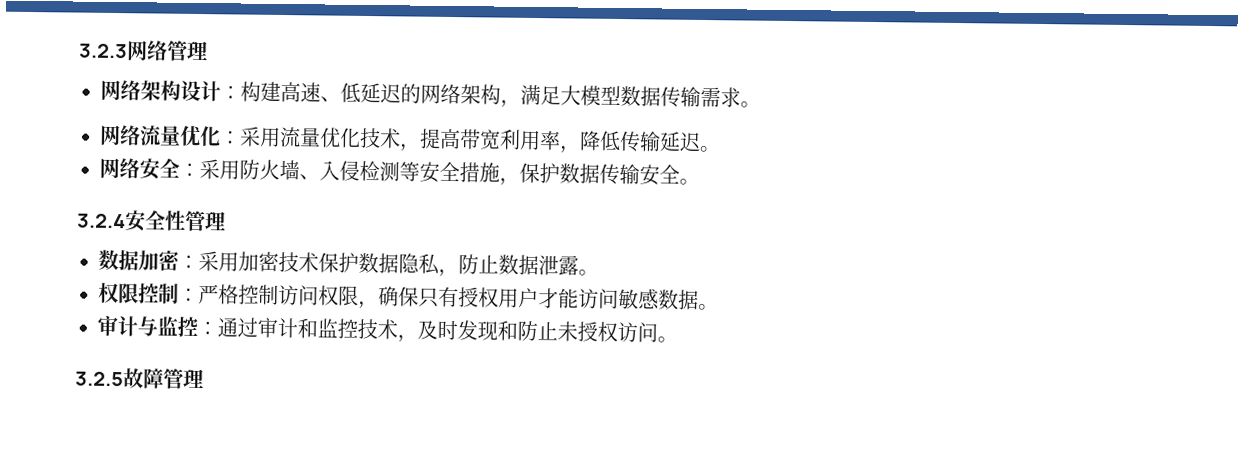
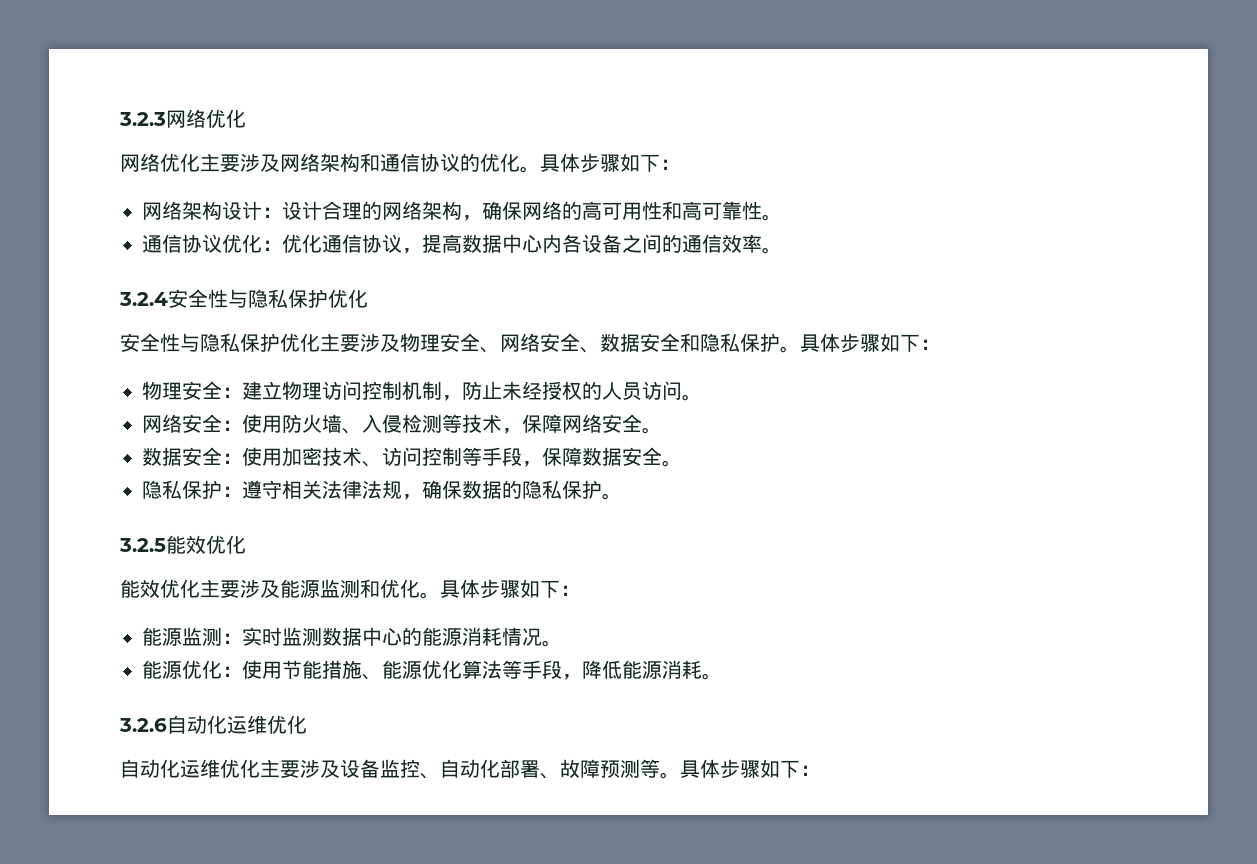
[166,40,208,61] [100,79,761,108] [99,124,701,154] 管理 // 网络架构设计：构建高速、低延迟的网络架构，满足大模型数据传输需求。 // 网络流量优化：采用流量优化技术，提高带宽利用率，降低传输延迟 -> [206,109,246,128] [120,153,680,173] [142,201,782,221] [142,234,782,254] [119,289,368,308] [120,333,940,353] [142,381,682,401] 优化 // 网络优化主要涉及网络架构和通信协议的优化。具体步骤如下： // 网络架构设计：设计合理的网络架构，确保网络的高可用性和高可靠性。 // 通信协议优化：优化通信协议，提高数据中心内各设备之间的通信效率。 // 3.2.4安全性与隐私保护优化 // 安全性与隐私保护优化主要涉及物理安全、网络安全、数据安全和隐私保护。具体步骤如下： // 物理安全：建立物理访问控制机制，防止未经授权的人员访问
[199,159,220,180] 采 -> [242,414,262,433] 使
[419,161,700,186] [77,210,226,232] [98,249,599,278] [98,282,719,311] [97,315,678,343] [75,368,204,389] 安全措施，保护数据传输安全。 // 3.2.4安全性管理 // 数据加密：采用加密技术保护数据隐私，防止数据泄露。 // 权限控制：严格控制访问权限，确保只有授权用户才能访问敏感数据。 // 审计与监控：通过审计和监控技术，及时发现和防止未授权访问。 // 3.2.5故障管理 -> [462,414,662,434] [142,447,682,467] [142,480,622,500] [119,535,246,554] [120,579,580,599] [142,627,562,647] [142,660,722,680] [119,715,307,734] [120,759,820,779] 技术，保障网络安全。 // 数据安全：使用加密技术、访问控制等手段，保障数据安全。 // 隐私保护：遵守相关法律法规，确保数据的隐私保护。 // 3.2.5能效优化 // 能效优化主要涉及能源监测和优化。具体步骤如下： // 能源监测：实时监测数据中心的能源消耗情况。 // 能源优化：使用节能措施、能源优化算法等手段，降低能源消耗。 // 3.2.6自动化运维优化 // 自动化运维优化主要涉及设备监控、自动化部署、故障预测等。具体步骤如下：

